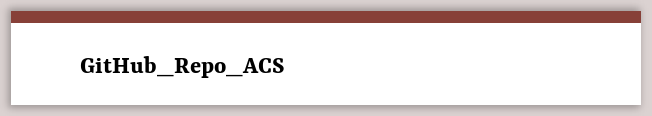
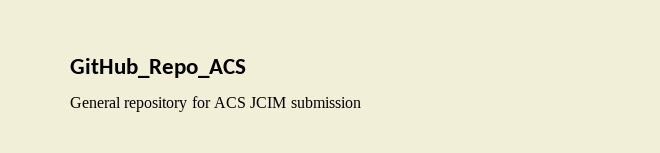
(285, 67) none -> [70,96,361,112] // General repository for ACS JCIM submission

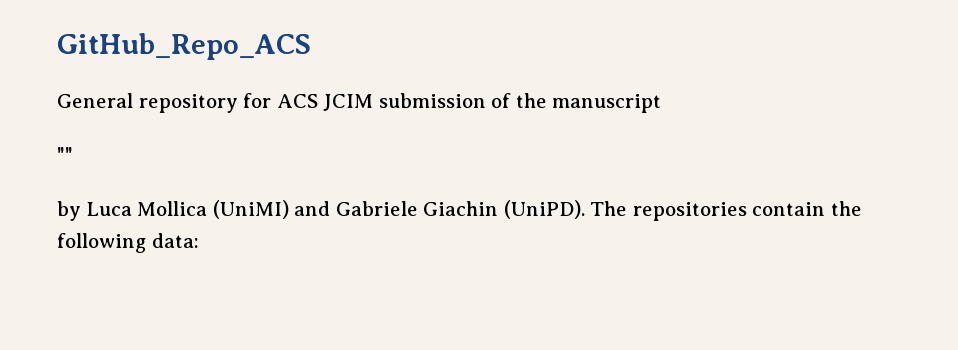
(361, 102) none -> [491,93,662,113] [57,147,73,162] [57,200,862,221] [57,233,199,253] of the manuscript // "" // by Luca Mollica (UniMI) and Gabriele Giachin (UniPD). The repositories contain the following data:

